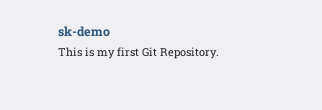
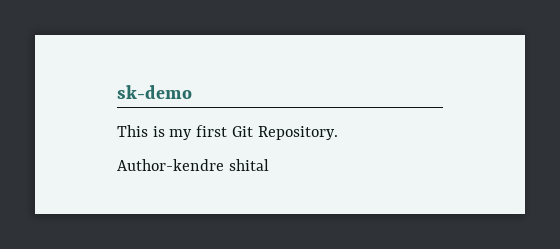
(219, 53) none -> [117,159,269,171] // Author-kendre shital

